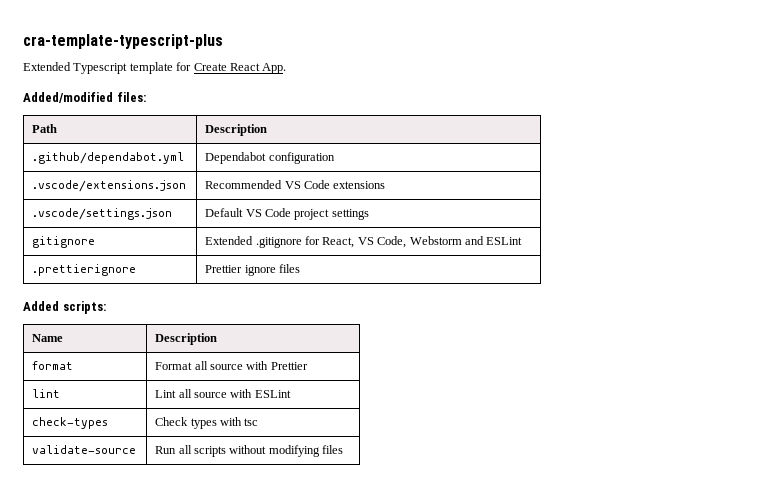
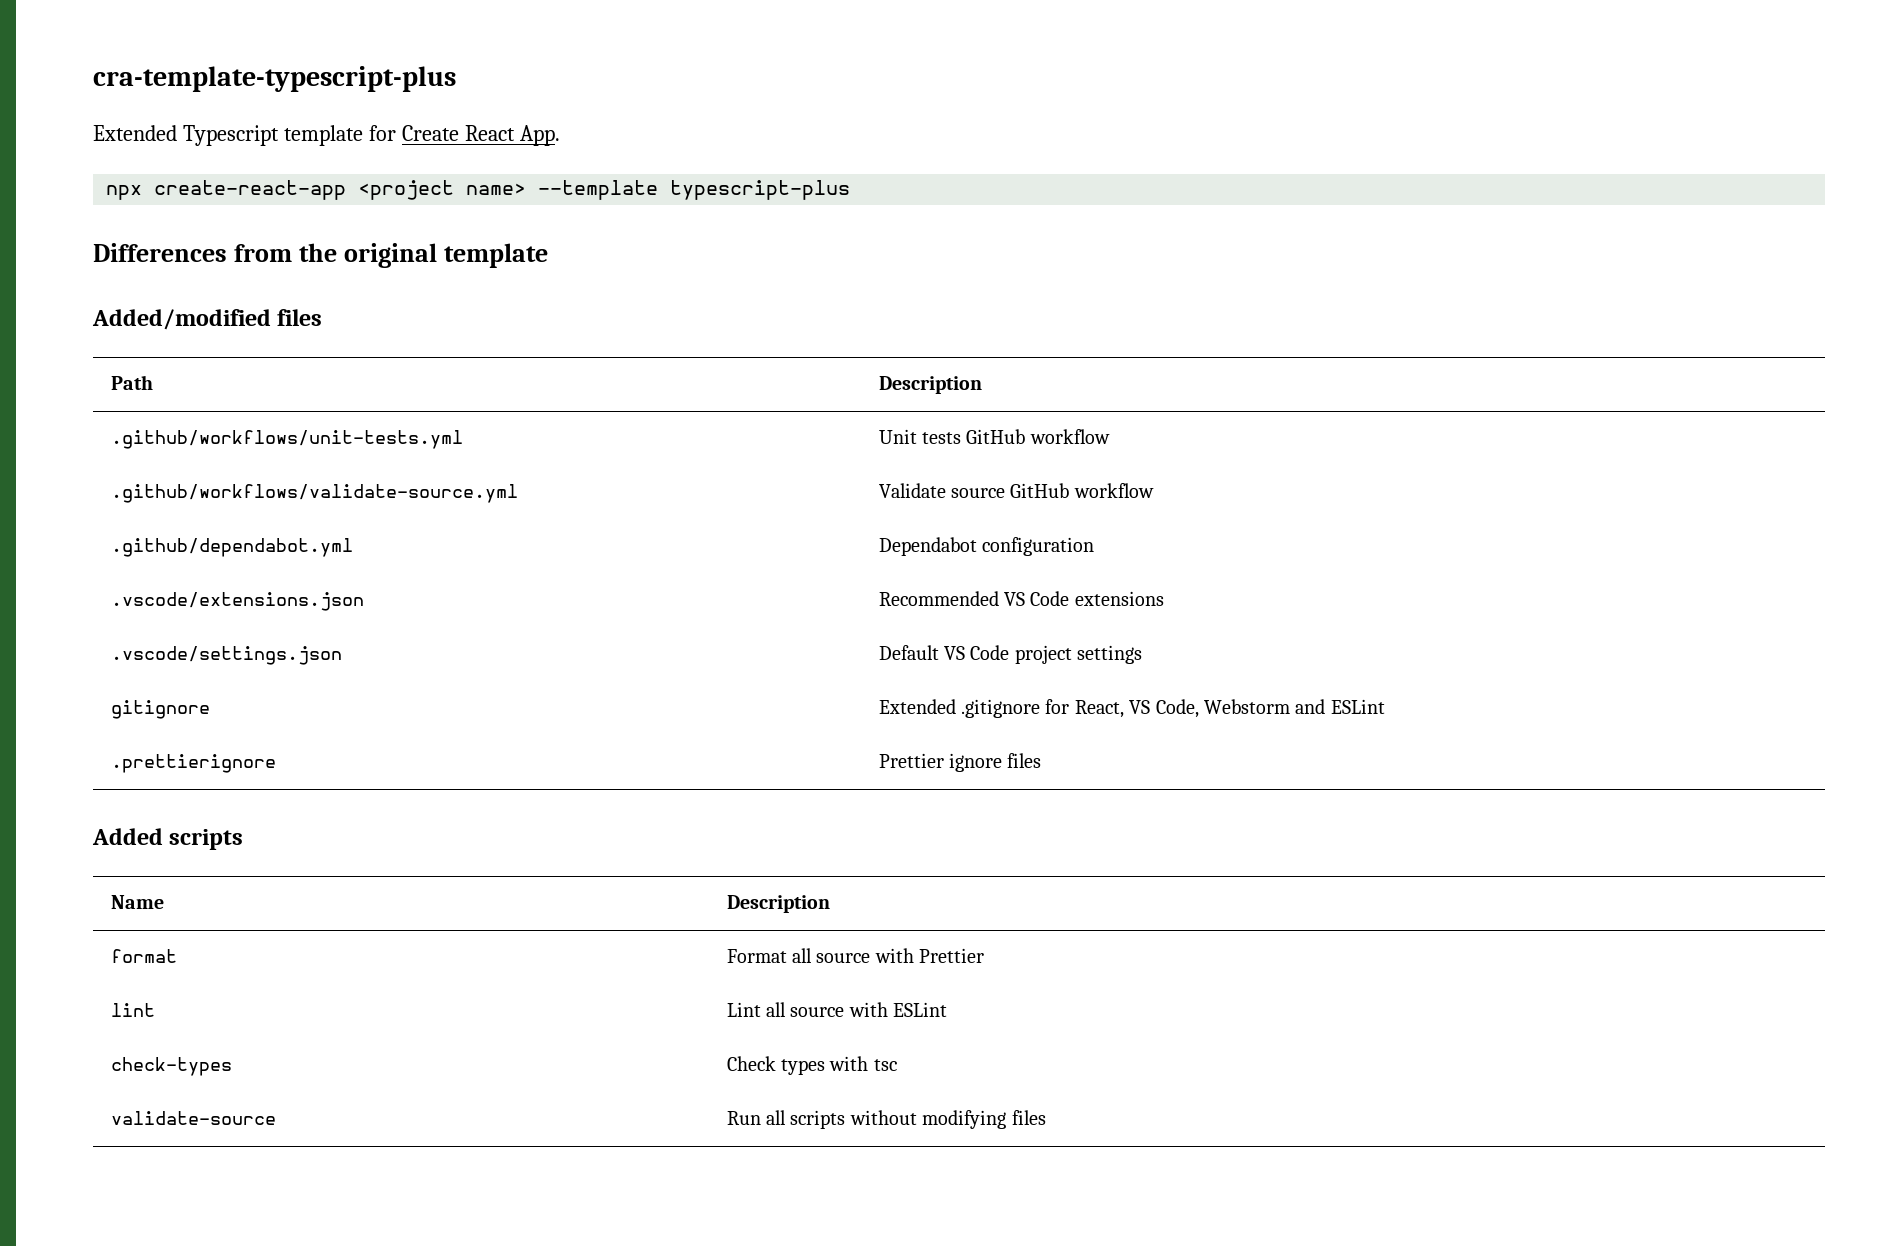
(287, 68) none -> [106,180,851,200] [93,243,548,268] // npx create-react-app <project name> --template typescript-plus // Differences from the original template
[116,92,146,102] files: -> [277,309,323,326] files
(268, 130) none -> [110,430,463,449] [878,429,1110,444] [110,484,518,503] [878,483,1154,498] // .github/workflows/unit-tests.yml | Unit tests GitHub workflow // .github/workflows/validate-source.yml | Validate source GitHub workflow
[62,301,106,314] scripts: -> [169,829,244,850] scripts

